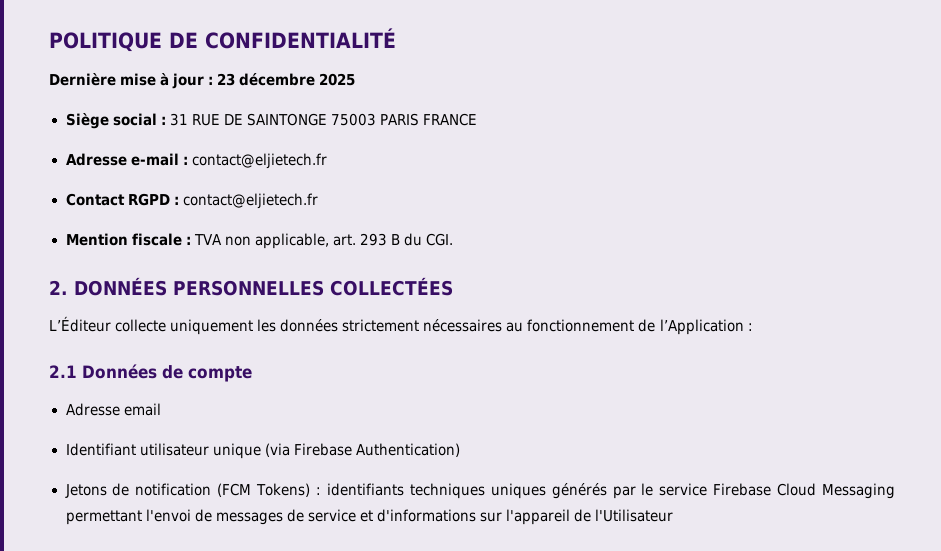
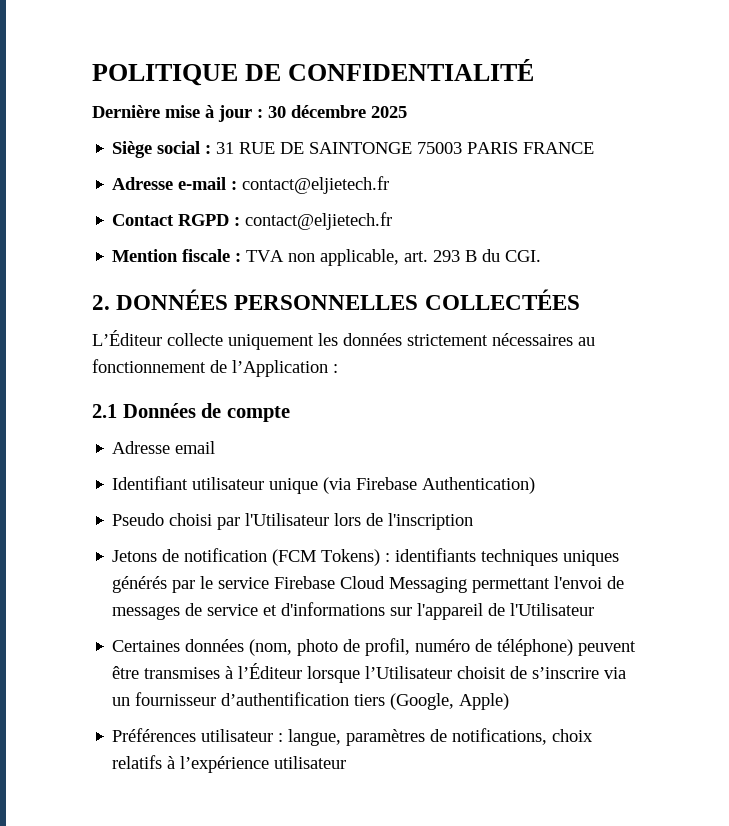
[217,73,236,86] 23 -> [268,106,286,118] 30
(460, 450) none -> [112,513,474,530] // Pseudo choisi par l'Utilisateur lors de l'inscription
(674, 515) none -> [112,638,637,656] [112,663,627,683] [112,692,510,710] [112,728,594,746] [112,755,347,773] // Certaines données (nom, photo de profil, numéro de téléphone) peuvent être transmises à l’Éditeur lorsque l’Utilisateur choisit de s’inscrire via un fournisseur d’authentification tiers (Google, Apple) // Préférences utilisateur : langue, paramètres de notifications, choix relatifs à l’expérience utilisateur

